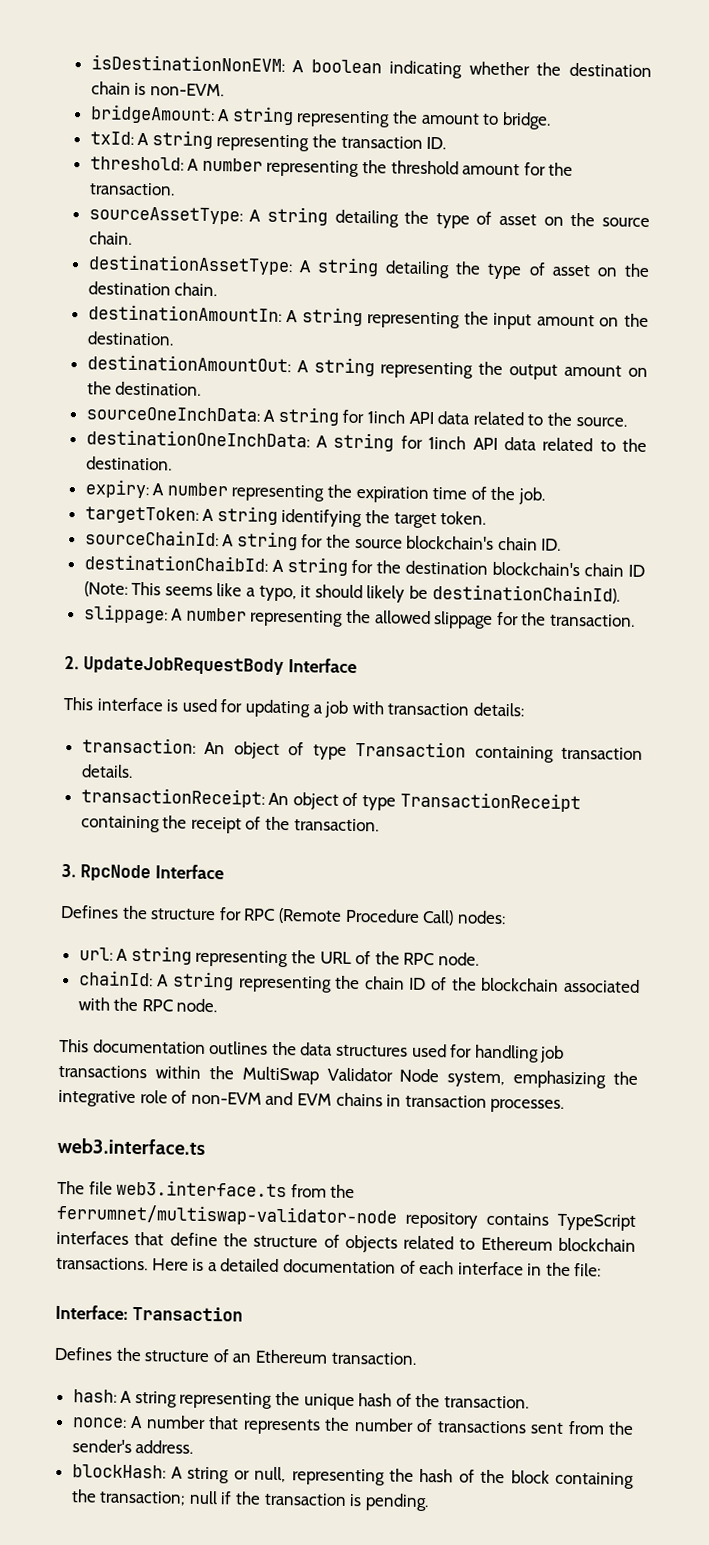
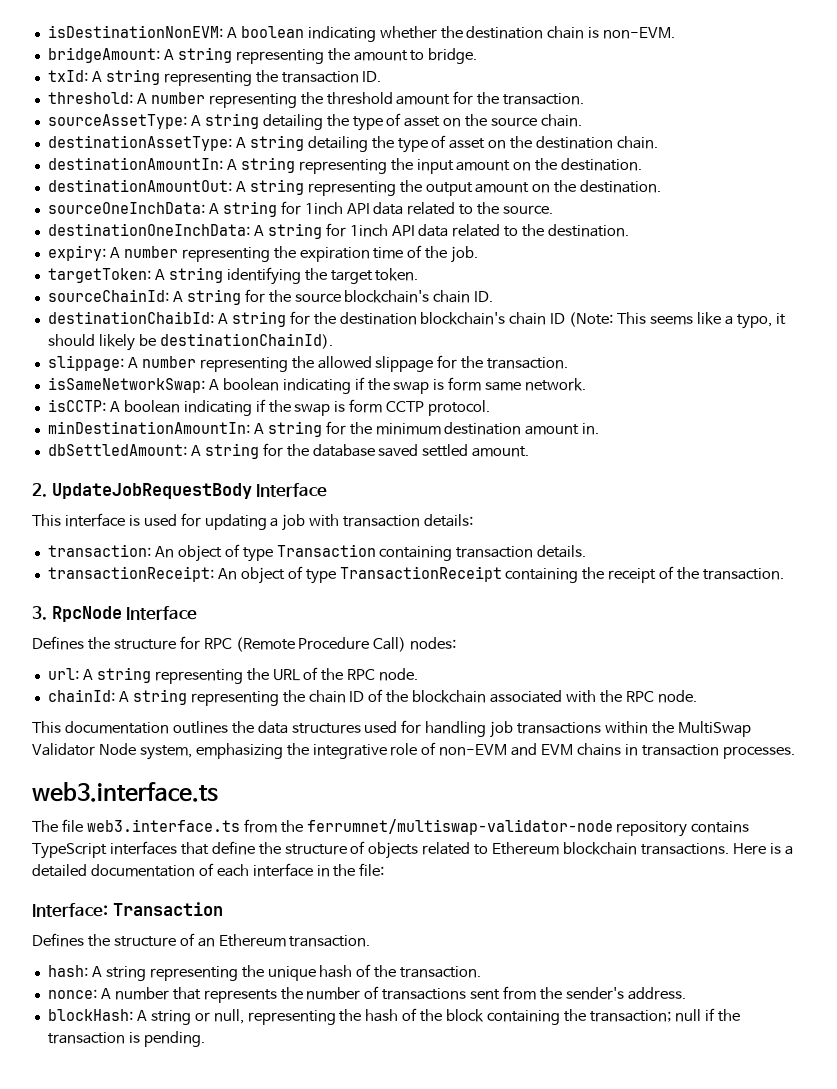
(636, 620) none -> [47,377,587,394] [47,399,491,416] [47,421,600,437] [47,443,530,459] // isSameNetworkSwap: A boolean indicating if the swap is form same network. // isCCTP: A boolean indicating if the swap is form CCTP protocol. // minDestinationAmountIn: A string for the minimum destination amount in. // dbSettledAmount: A string for the database saved settled amount.

